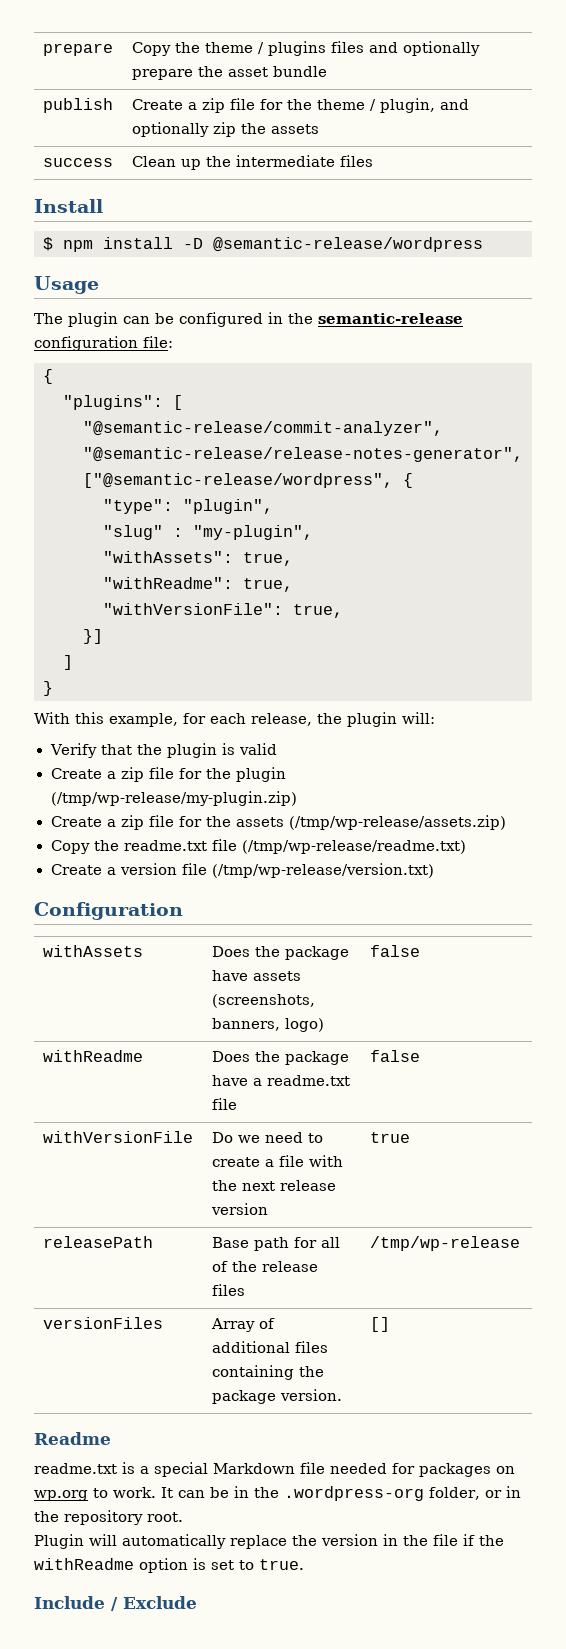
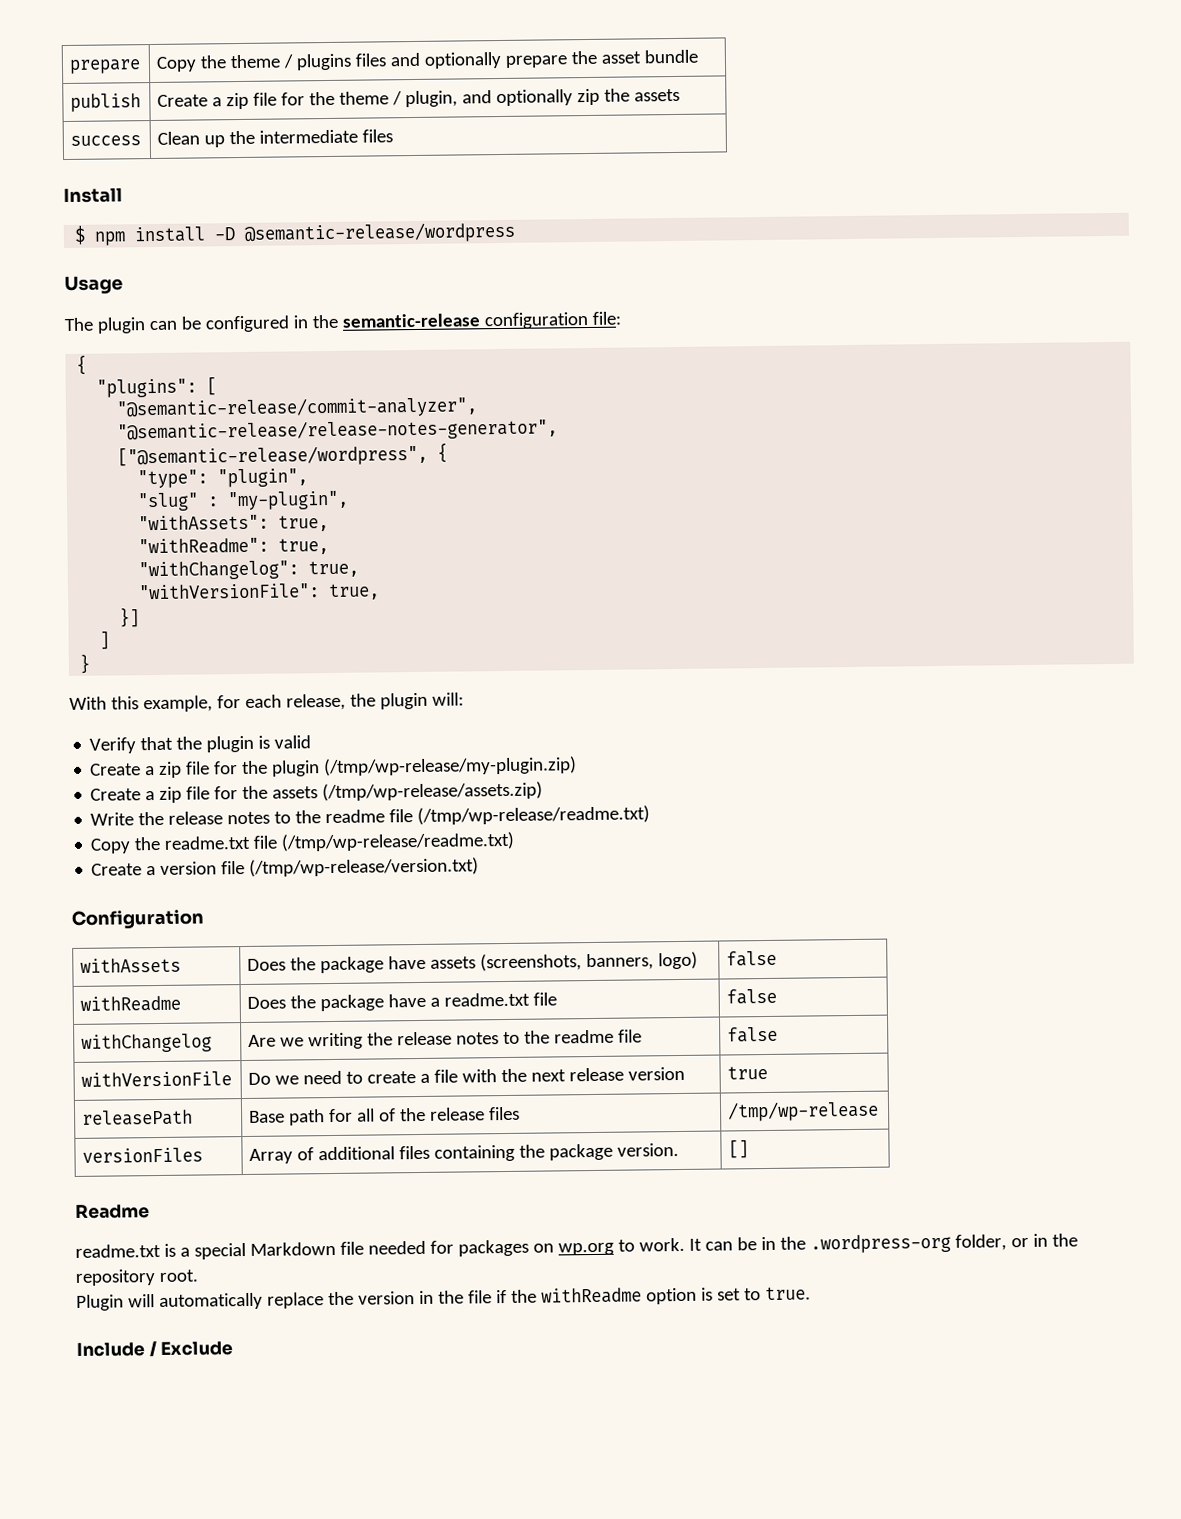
(293, 585) none -> [138,560,360,581] // "withChangelog": true,
(506, 822) none -> [90,805,651,826] // Write the release notes to the readme file (/tmp/wp-release/readme.txt)
(421, 1056) none -> [81,1033,213,1053] [248,1029,643,1050] [727,1026,779,1043] // withChangelog | Are we writing the release notes to the readme file | false

